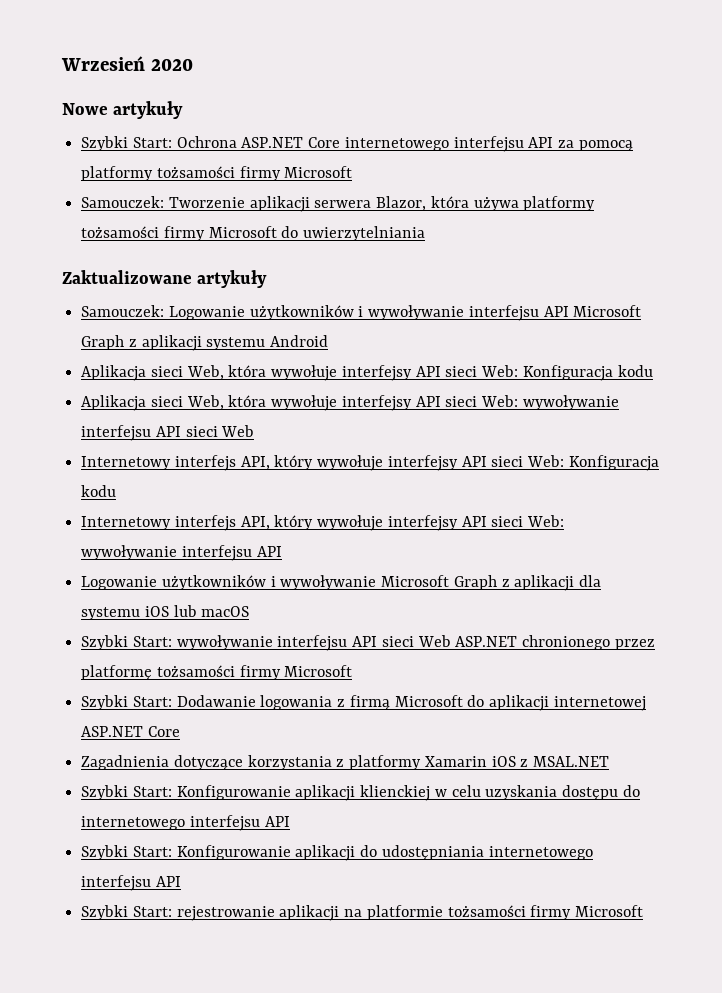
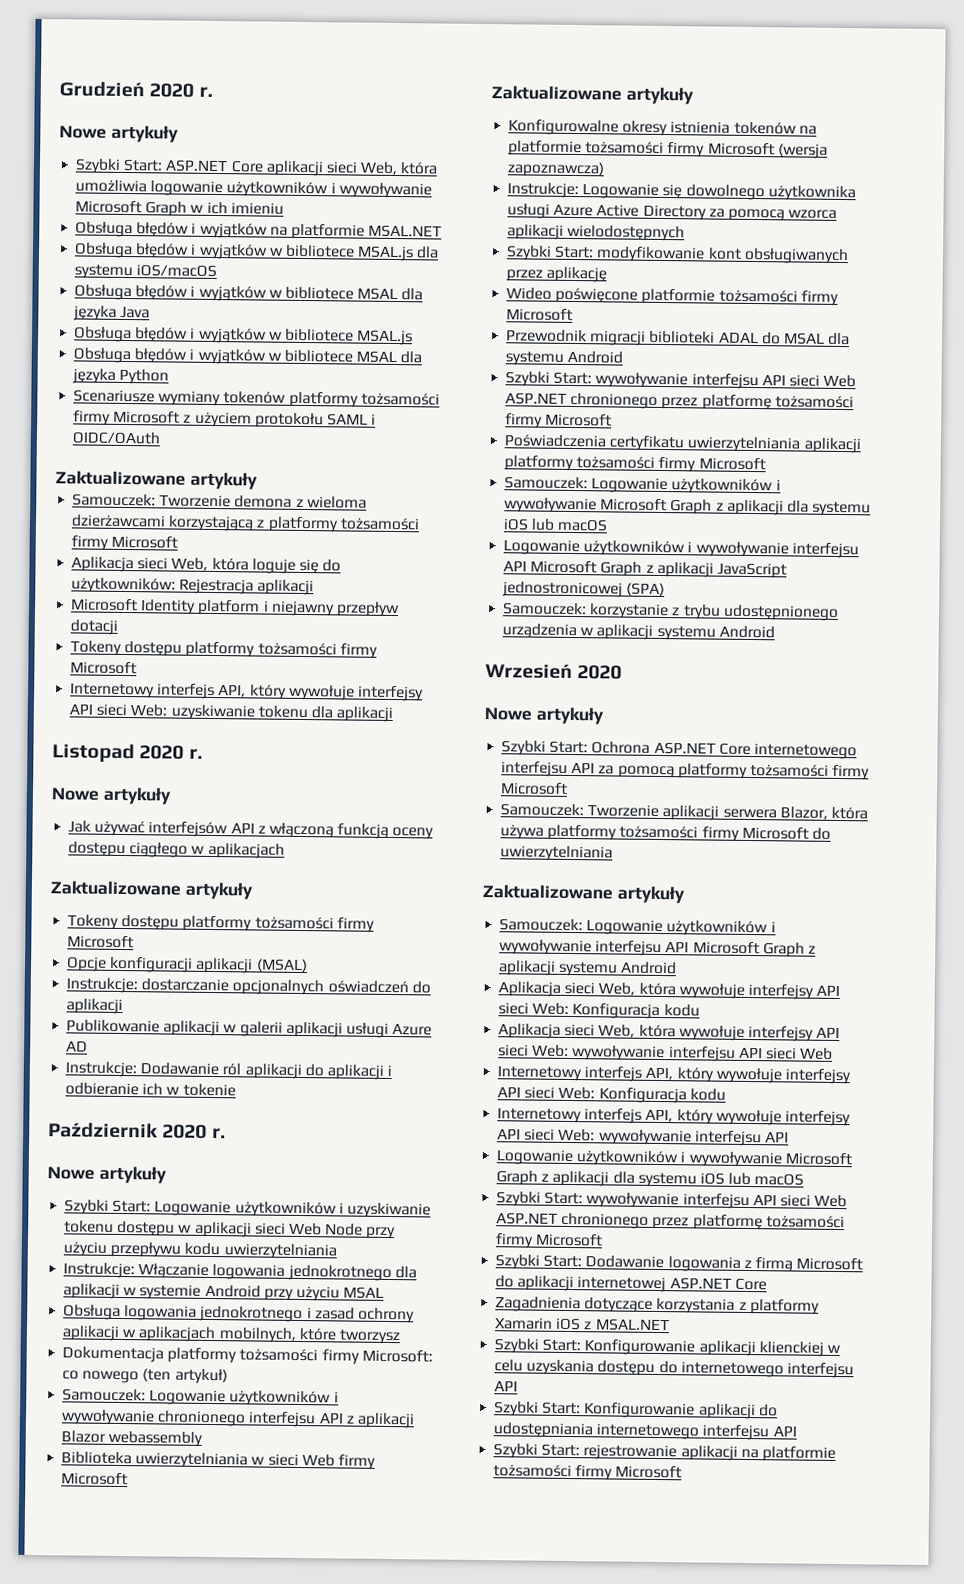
(61, 63) none -> [59,81,213,98] [59,124,179,143] [75,158,439,177] [75,179,432,199] [75,200,284,217] [75,221,443,240] [74,242,440,262] [74,264,218,280] [74,284,424,302] [73,305,151,321] [74,326,414,346] [73,347,423,365] [72,368,170,385] [73,389,440,408] [73,410,377,429] [72,431,161,445] [55,470,258,490] [72,493,367,509] [71,514,420,533] [71,535,179,551] [71,556,342,574] [71,577,315,596] [71,598,400,618] [70,619,119,635] [70,640,378,659] [70,661,138,675] [70,682,424,702] [69,703,394,723] [52,743,203,764] [51,786,172,805] [68,820,435,840] [68,841,285,859] [50,880,253,900] [67,914,375,933] [67,935,135,949] [66,956,308,974] [66,977,431,996] [66,998,124,1015] [66,1019,433,1038] [66,1040,89,1052] [65,1061,393,1080] [65,1082,236,1097] [48,1122,226,1139] [47,1165,167,1184] [64,1199,431,1219] [64,1220,397,1240] [63,1241,337,1260] [63,1262,417,1282] [63,1283,385,1302] [63,1304,415,1324] [62,1325,400,1345] [62,1346,433,1365] [62,1368,228,1385] [62,1388,339,1407] [61,1409,415,1429] [61,1430,204,1447] [61,1451,376,1470] [61,1472,129,1486] [491,85,694,105] [508,119,817,137] [508,140,828,159] [507,161,606,178] [507,182,856,202] [507,203,838,222] [507,224,686,242] [506,245,849,265] [506,266,608,283] [506,287,839,306] [506,308,574,321] [506,329,851,346] [505,350,624,366] [505,371,857,390] [505,392,854,411] [505,413,613,429] [504,434,861,454] [504,455,766,473] [504,476,781,495] [504,497,872,517] [503,518,609,532] [503,539,859,559] [503,560,787,579] [502,581,666,598] [502,602,839,621] [502,623,775,641] Grudzień 2020 r. // Nowe artykuły // Szybki Start: ASP.NET Core aplikacji sieci Web, która umożliwia logowanie użytkowników i wywoływanie Microsoft Graph w ich imieniu // Obsługa błędów i wyjątków na platformie MSAL.NET // Obsługa błędów i wyjątków w bibliotece MSAL.js dla systemu iOS/macOS // Obsługa błędów i wyjątków w bibliotece MSAL dla języka Java // Obsługa błędów i wyjątków w bibliotece MSAL.js // Obsługa błędów i wyjątków w bibliotece MSAL dla języka Python // Scenariusze wymiany tokenów platformy tożsamości firmy Microsoft z użyciem protokołu SAML i OIDC/OAuth // Zaktualizowane artykuły // Samouczek: Tworzenie demona z wieloma dzierżawcami korzystającą z platformy tożsamości firmy Microsoft // Aplikacja sieci Web, która loguje się do użytkowników: Rejestracja aplikacji // Microsoft Identity platform i niejawny przepływ dotacji // Tokeny dostępu platformy tożsamości firmy Microsoft // Internetowy interfejs API, który wywołuje interfejsy API sieci Web: uzyskiwanie tokenu dla aplikacji // Listopad 2020 r. // Nowe artykuły // Jak używać interfejsów API z włączoną funkcją oceny dostępu ciągłego w aplikacjach // Zaktualizowane artykuły // Tokeny dostępu platformy tożsamości firmy Microsoft // Opcje konfiguracji aplikacji (MSAL) // Instrukcje: dostarczanie opcjonalnych oświadczeń do aplikacji // Publikowanie aplikacji w galerii aplikacji usługi Azure AD // Instrukcje: Dodawanie ról aplikacji do aplikacji i odbieranie ich w tokenie // Październik 2020 r. // Nowe artykuły // Szybki Start: Logowanie użytkowników i uzyskiwanie tokenu dostępu w aplikacji sieci Web Node przy użyciu przepływu kodu uwierzytelniania // Instrukcje: Włączanie logowania jednokrotnego dla aplikacji w systemie Android przy użyciu MSAL // Obsługa logowania jednokrotnego i zasad ochrony aplikacji w aplikacjach mobilnych, które tworzysz // Dokumentacja platformy tożsamości firmy Microsoft: co nowego (ten artykuł) // Samouczek: Logowanie użytkowników i wywoływanie chronionego interfejsu API z aplikacji Blazor webassembly // Biblioteka uwierzytelniania w sieci Web firmy Microsoft // Zaktualizowane artykuły // Konfigurowalne okresy istnienia tokenów na platformie tożsamości firmy Microsoft (wersja zapoznawcza) // Instrukcje: Logowanie się dowolnego użytkownika usługi Azure Active Directory za pomocą wzorca aplikacji wielodostępnych // Szybki Start: modyfikowanie kont obsługiwanych przez aplikację // Wideo poświęcone platformie tożsamości firmy Microsoft // Przewodnik migracji biblioteki ADAL do MSAL dla systemu Android // Szybki Start: wywoływanie interfejsu API sieci Web ASP.NET chronionego przez platformę tożsamości firmy Microsoft // Poświadczenia certyfikatu uwierzytelniania aplikacji platformy tożsamości firmy Microsoft // Samouczek: Logowanie użytkowników i wywoływanie Microsoft Graph z aplikacji dla systemu iOS lub macOS // Logowanie użytkowników i wywoływanie interfejsu API Microsoft Graph z aplikacji JavaScript jednostronicowej (SPA) // Samouczek: korzystanie z trybu udostępnionego urządzenia w aplikacji systemu Android //

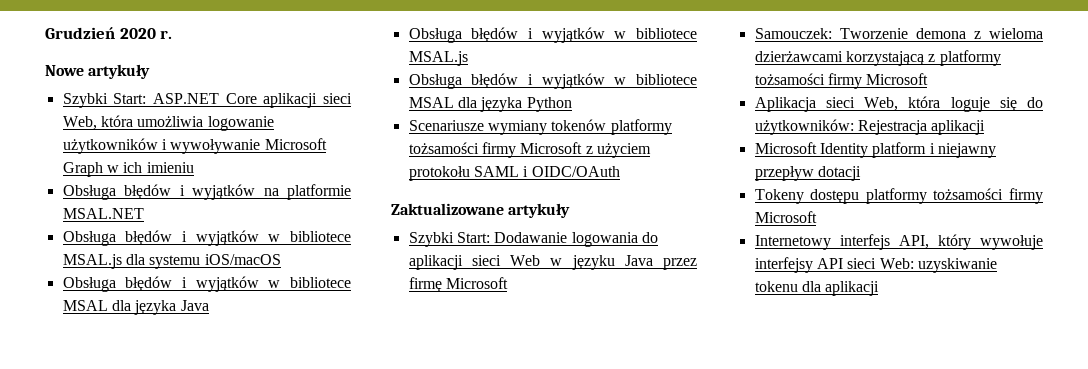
(258, 480) none -> [408,232,658,247] [408,255,697,270] [408,277,508,292] // Szybki Start: Dodawanie logowania do aplikacji sieci Web w języku Java przez firmę Microsoft
[52,743,203,764] [51,786,172,805] [68,820,435,840] [68,841,285,859] [50,880,253,900] [67,914,375,933] [67,935,135,949] [66,956,308,974] [66,977,431,996] [66,998,124,1015] [66,1019,433,1038] [66,1040,89,1052] [65,1061,393,1080] [65,1082,236,1097] [48,1122,226,1139] [47,1165,167,1184] [64,1199,431,1219] [64,1220,397,1240] [63,1241,337,1260] [63,1262,417,1282] [63,1283,385,1302] [63,1304,415,1324] [62,1325,400,1345] [62,1346,433,1365] [62,1368,228,1385] [62,1388,339,1407] [61,1409,415,1429] [61,1430,204,1447] [61,1451,376,1470] [61,1472,129,1486] [491,85,694,105] [508,119,817,137] [508,140,828,159] [507,161,606,178] [507,182,856,202] [507,203,838,222] [507,224,686,242] [506,245,849,265] [506,266,608,283] [506,287,839,306] [506,308,574,321] [506,329,851,346] [505,350,624,366] [505,371,857,390] [505,392,854,411] [505,413,613,429] [504,434,861,454] [504,455,766,473] [504,476,781,495] [504,497,872,517] [503,518,609,532] [503,539,859,559] [503,560,787,579] [502,581,666,598] [502,602,839,621] [502,623,775,641] [485,663,623,680] [484,706,604,725] [501,740,857,760] [501,761,871,781] [500,782,569,795] [500,803,868,821] [500,824,831,842] [500,845,614,862] [482,884,685,904] [499,918,776,937] [499,939,816,958] [498,960,678,977] [498,981,841,1000] [498,1002,700,1020] [498,1023,841,1042] [498,1044,834,1062] [497,1065,851,1085] [497,1086,726,1104] [497,1107,851,1127] [497,1128,789,1147] [496,1149,852,1168] [496,1170,805,1188] [496,1191,848,1210] [496,1212,845,1231] [495,1233,604,1249] [495,1254,864,1272] [495,1275,767,1293] [495,1296,820,1315] [495,1317,670,1332] [494,1338,841,1357] [494,1359,854,1379] [494,1380,519,1392] [494,1401,778,1420] [493,1422,797,1441] [493,1443,836,1462] [493,1464,683,1481] // Listopad 2020 r. // Nowe artykuły // Jak używać interfejsów API z włączoną funkcją oceny dostępu ciągłego w aplikacjach // Zaktualizowane artykuły // Tokeny dostępu platformy tożsamości firmy Microsoft // Opcje konfiguracji aplikacji (MSAL) // Instrukcje: dostarczanie opcjonalnych oświadczeń do aplikacji // Publikowanie aplikacji w galerii aplikacji usługi Azure AD // Instrukcje: Dodawanie ról aplikacji do aplikacji i odbieranie ich w tokenie // Październik 2020 r. // Nowe artykuły // Szybki Start: Logowanie użytkowników i uzyskiwanie tokenu dostępu w aplikacji sieci Web Node przy użyciu przepływu kodu uwierzytelniania // Instrukcje: Włączanie logowania jednokrotnego dla aplikacji w systemie Android przy użyciu MSAL // Obsługa logowania jednokrotnego i zasad ochrony aplikacji w aplikacjach mobilnych, które tworzysz // Dokumentacja platformy tożsamości firmy Microsoft: co nowego (ten artykuł) // Samouczek: Logowanie użytkowników i wywoływanie chronionego interfejsu API z aplikacji Blazor webassembly // Biblioteka uwierzytelniania w sieci Web firmy Microsoft // Zaktualizowane artykuły // Konfigurowalne okresy istnienia tokenów na platformie tożsamości firmy Microsoft (wersja zapoznawcza) // Instrukcje: Logowanie się dowolnego użytkownika usługi Azure Active Directory za pomocą wzorca aplikacji wielodostępnych // Szybki Start: modyfikowanie kont obsługiwanych przez aplikację // Wideo poświęcone platformie tożsamości firmy Microsoft // Przewodnik migracji biblioteki ADAL do MSAL dla systemu Android // Szybki Start: wywoływanie interfejsu API sieci Web ASP.NET chronionego przez platformę tożsamości firmy Microsoft // Poświadczenia certyfikatu uwierzytelniania aplikacji platformy tożsamości firmy Microsoft // Samouczek: Logowanie użytkowników i wywoływanie Microsoft Graph z aplikacji dla systemu iOS lub macOS // Logowanie użytkowników i wywoływanie interfejsu API Microsoft Graph z aplikacji JavaScript jednostronicowej (SPA) // Samouczek: korzystanie z trybu udostępnionego urządzenia w aplikacji systemu Android // Wrzesień 2020 // Nowe artykuły // Szybki Start: Ochrona ASP.NET Core internetowego interfejsu API za pomocą platformy tożsamości firmy Microsoft // Samouczek: Tworzenie aplikacji serwera Blazor, która używa platformy tożsamości firmy Microsoft do uwierzytelniania // Zaktualizowane artykuły // Samouczek: Logowanie użytkowników i wywoływanie interfejsu API Microsoft Graph z aplikacji systemu Android // Aplikacja sieci Web, która wywołuje interfejsy API sieci Web: Konfiguracja kodu // Aplikacja sieci Web, która wywołuje interfejsy API sieci Web: wywoływanie interfejsu API sieci Web // Internetowy interfejs API, który wywołuje interfejsy API sieci Web: Konfiguracja kodu // Internetowy interfejs API, który wywołuje interfejsy API sieci Web: wywoływanie interfejsu API // Logowanie użytkowników i wywoływanie Microsoft Graph z aplikacji dla systemu iOS lub macOS // Szybki Start: wywoływanie interfejsu API sieci Web ASP.NET chronionego przez platformę tożsamości firmy Microsoft // Szybki Start: Dodawanie logowania z firmą Microsoft do aplikacji internetowej ASP.NET Core // Zagadnienia dotyczące korzystania z platformy Xamarin iOS z MSAL.NET // Szybki Start: Konfigurowanie aplikacji klienckiej w celu uzyskania dostępu do internetowego interfejsu API // Szybki Start: Konfigurowanie aplikacji do udostępniania internetowego interfejsu API // Szybki Start: rejestrowanie aplikacji na platformie tożsamości firmy Microsoft -> (880, 288) none

